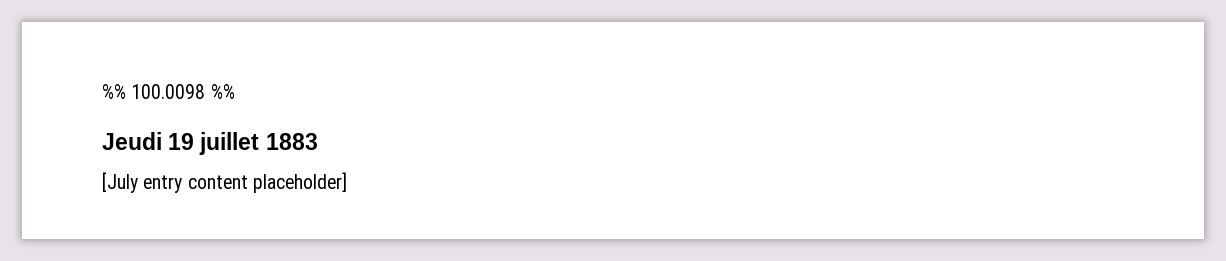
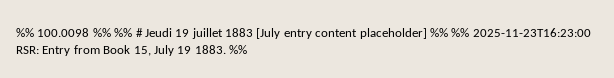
(235, 91) // -> [114,28,143,37] %% #
(318, 141) // -> (253, 32) none
(347, 182) none -> [429,28,591,37] [16,45,247,56] %% %% 2025-11-23T16:23:00 RSR: Entry from Book 15, July 19 1883. %%

